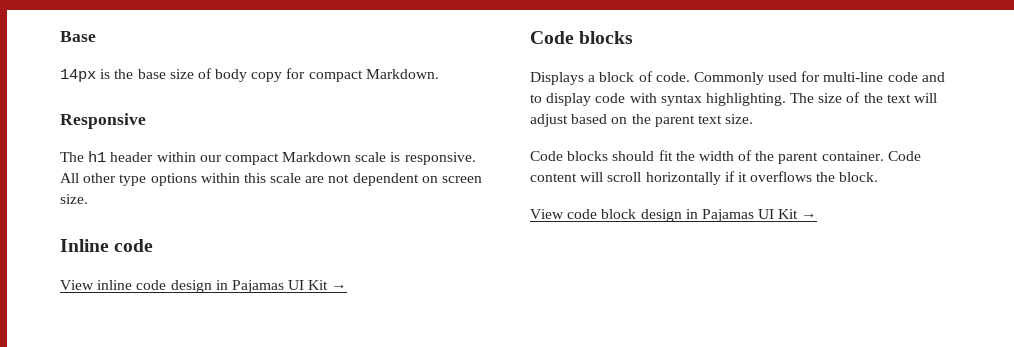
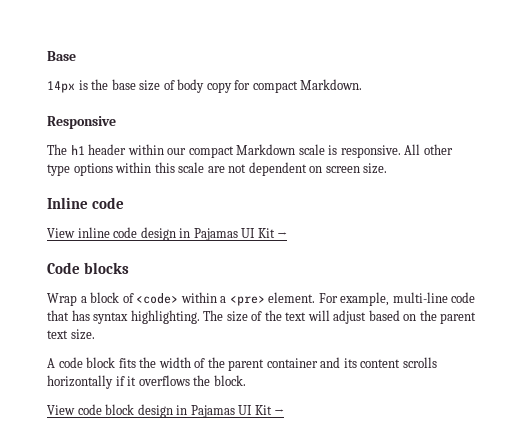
[530,72,584,85] Displays -> [47,293,77,306] Wrap
[655,71,945,85] [530,93,657,106] code. Commonly used for multi-line code and to display code with -> [136,292,476,306] [47,310,90,321] <code> within a <pre> element. For example, multi-line code that has
[530,150,673,161] Code blocks should fit -> [47,357,136,368] A code block fits
[821,151,921,161] [530,172,642,182] container. Code content will scroll -> [266,357,437,368] container and its content scrolls

